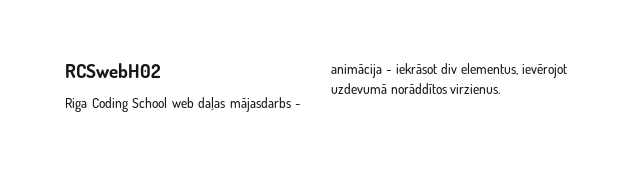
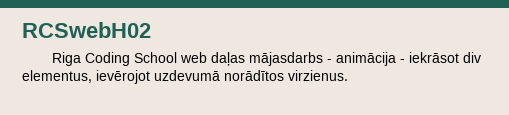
[390,83,447,94] norāddītos -> [224,70,284,81] norādītos

